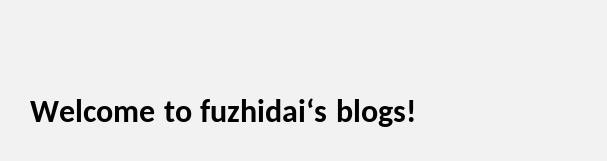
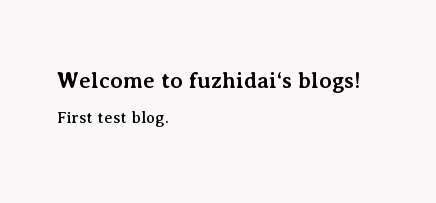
(416, 113) none -> [57,111,169,127] // First test blog.

